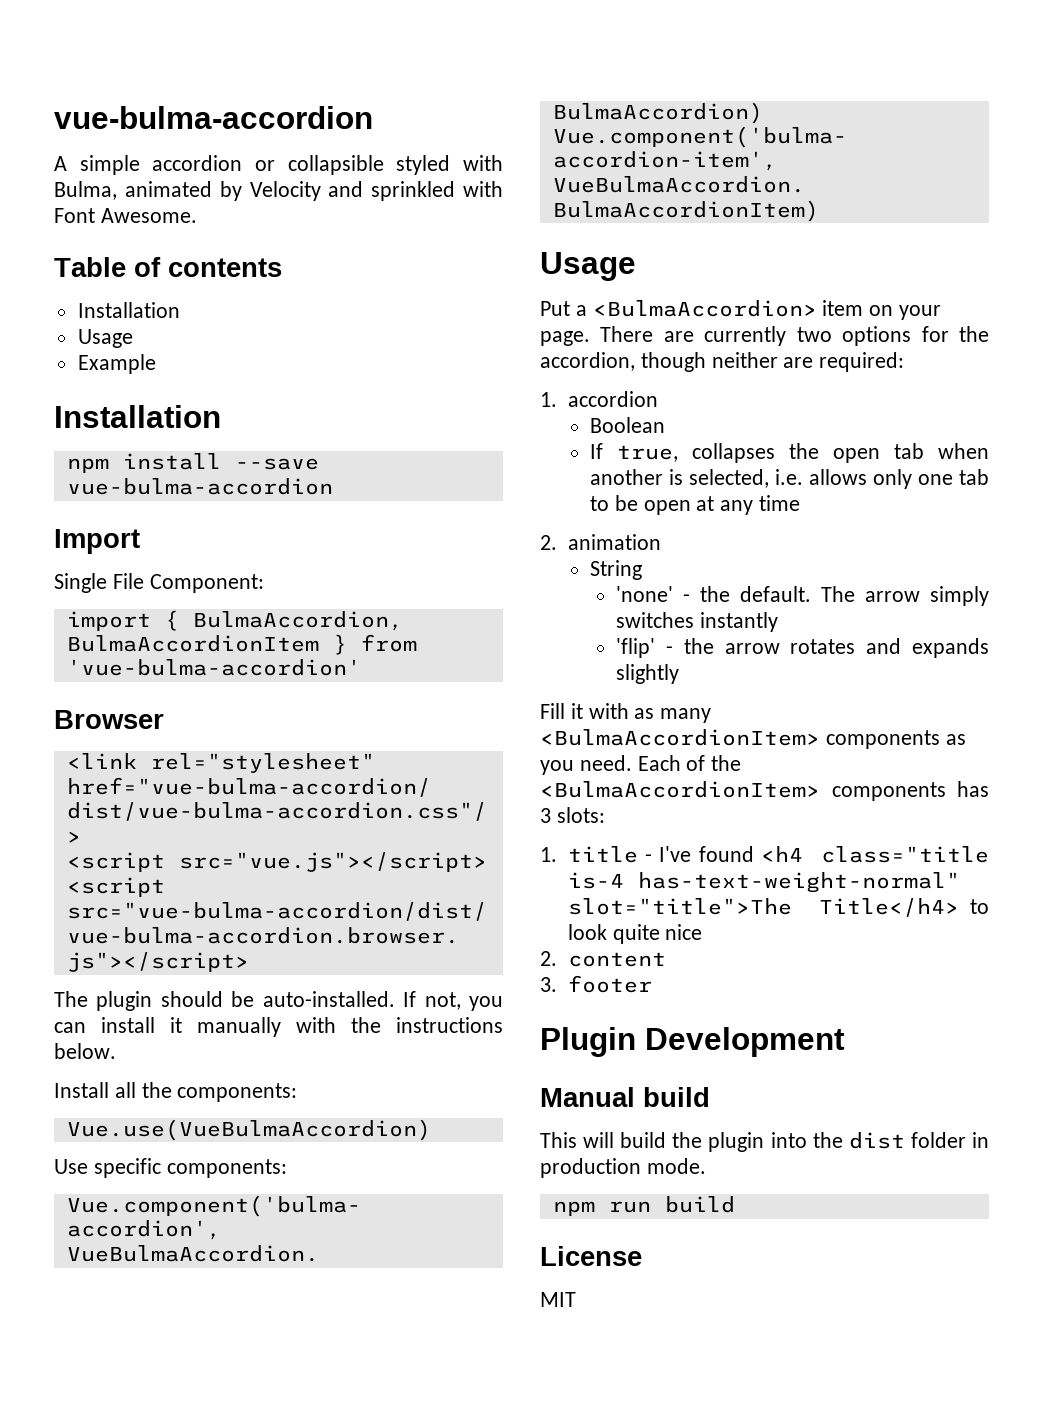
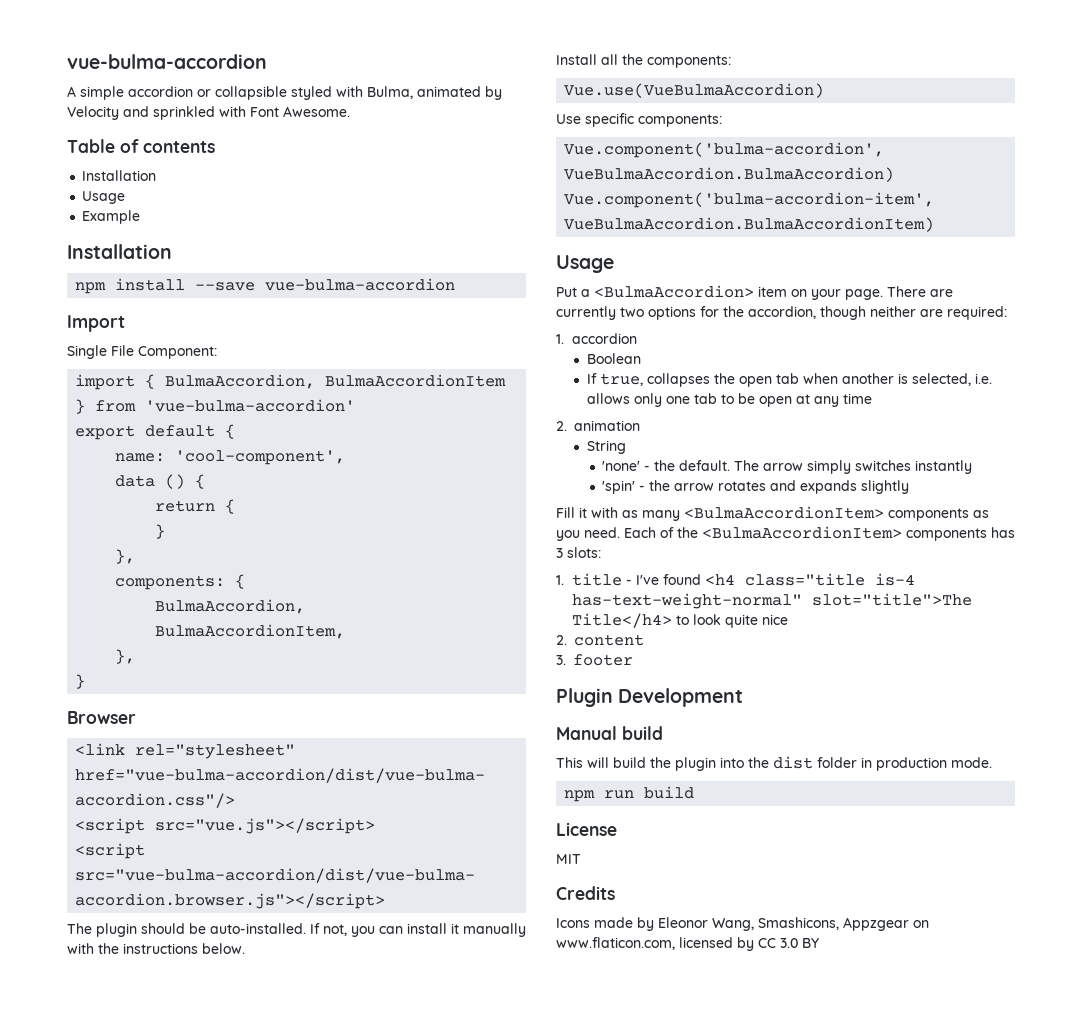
(361, 667) none -> [75,424,236,440] [115,450,346,465] [115,474,206,489] [155,499,236,514] [155,524,166,539] [115,549,136,564] [115,574,246,590] [155,599,306,614] [155,624,346,639] [115,649,136,664] [75,674,86,689] // export default { // name: 'cool-component', // data () { // return { // } // }, // components: { // BulmaAccordion, // BulmaAccordionItem, // }, // }
[616,638,656,658] 'flip' -> [602,480,636,494] 'spin'
(576, 1299) none -> [556,886,615,900] [556,917,929,931] [556,937,819,951] // Credits // Icons made by Eleonor Wang, Smashicons, Appzgear on www.flaticon.com, licensed by CC 3.0 BY

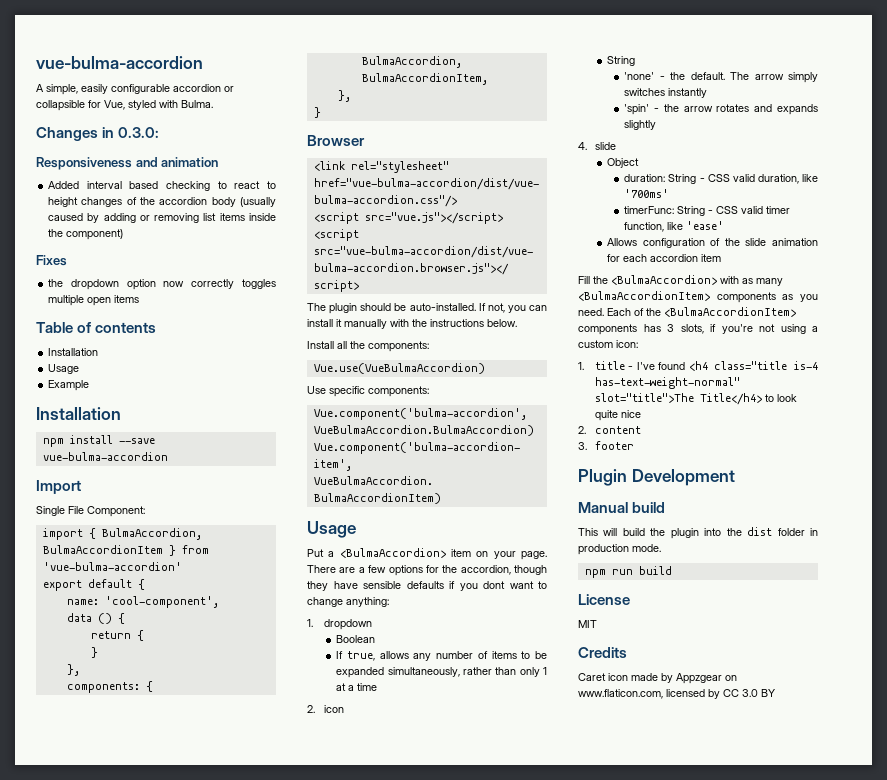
[80,86,502,100] [67,106,350,120] simple accordion or collapsible styled with Bulma, animated by Velocity and sprinkled with Font Awesome. -> [46,84,234,95] [36,100,213,111] [36,127,160,141] [36,157,219,170] [48,181,276,191] [48,197,276,207] [48,213,276,223] [48,229,124,240] [36,255,67,266] [48,279,276,290] [48,295,140,306] simple, easily configurable accordion or collapsible for Vue, styled with Bulma. // Changes in 0.3.0: // Responsiveness and animation // Added interval based checking to react to height changes of the accordion body (usually caused by adding or removing list items inside the component) // Fixes // the dropdown option now correctly toggles multiple open items
[556,306,644,320] currently two -> [358,565,387,573] a few
[870,306,1007,320] [556,333,637,344] neither are required: // 1. accordion -> [307,581,547,591] [307,597,389,607] [307,619,373,630] they have sensible defaults if you dont want to change anything: // 1. dropdown
[646,373,992,387] [586,393,839,407] collapses the open tab when another is selected, i.e. allows only one tab to be open at any -> [379,651,547,661] [336,667,547,678] [336,683,355,691] allows any number of items to be expanded simultaneously, rather than only 1 at a
[574,420,640,431] animation -> [324,705,345,713] icon
(910, 487) none -> [578,142,617,150] [607,158,640,168] [624,174,818,184] [624,189,670,198] [624,206,791,216] [624,221,725,232] [607,238,818,248] [607,254,722,262] // 4. slide // Object // duration: String - CSS valid duration, like '700ms' // timerFunc: String - CSS valid timer function, like 'ease' // Allows configuration of the slide animation for each accordion item
[579,507,587,518] it -> [593,275,717,285] the <BulmaAccordion>
[567,547,601,558] slots: -> [680,324,818,334] [578,340,638,348] slots, if you're not using a custom icon:
[556,917,839,931] Icons made by Eleonor Wang, Smashicons, -> [578,673,673,683] Caret icon made by

